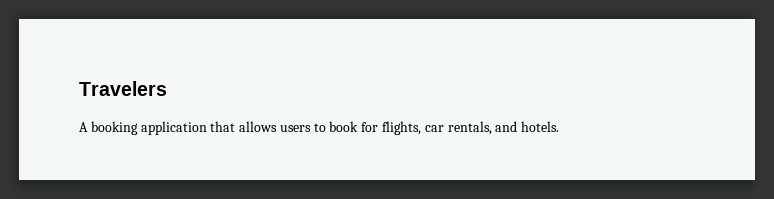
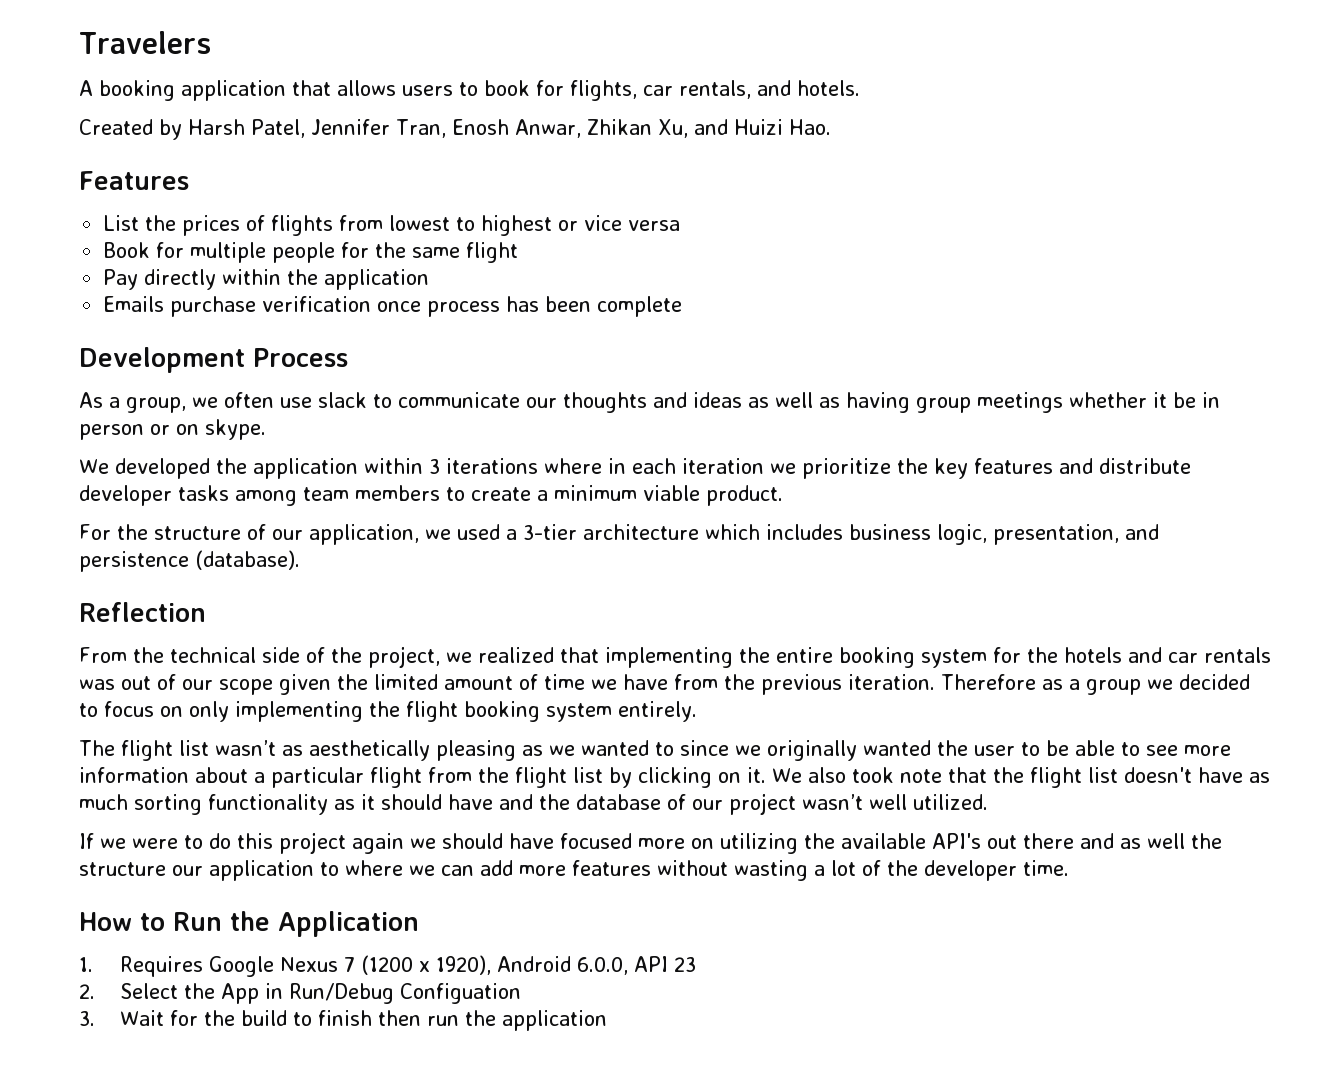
(560, 126) none -> [79,119,831,140] [79,171,189,190] [103,215,681,236] [103,242,519,263] [103,269,430,290] [103,296,683,317] [79,347,348,373] [79,392,1220,413] [79,419,266,440] [79,458,1191,479] [79,485,783,506] [79,524,1159,545] [79,550,300,572] [79,602,206,622] [79,646,1271,668] [79,674,1250,695] [79,701,697,722] [79,740,1231,761] [79,767,1270,788] [79,793,988,815] [79,832,1222,854] [79,860,1069,881] [79,911,419,937] [79,955,696,977] [79,983,521,1004] [79,1010,607,1031] // Created by Harsh Patel, Jennifer Tran, Enosh Anwar, Zhikan Xu, and Huizi Hao. // Features // List the prices of flights from lowest to highest or vice versa // Book for multiple people for the same flight // Pay directly within the application // Emails purchase verification once process has been complete // Development Process // As a group, we often use slack to communicate our thoughts and ideas as well as having group meetings whether it be in person or on skype. // We developed the application within 3 iterations where in each iteration we prioritize the key features and distribute developer tasks among team members to create a minimum viable product. // For the structure of our application, we used a 3-tier architecture which includes business logic, presentation, and persistence (database). // Reflection // From the technical side of the project, we realized that implementing the entire booking system for the hotels and car rentals was out of our scope given the limited amount of time we have from the previous iteration. Therefore as a group we decided to focus on only implementing the flight booking system entirely. // The flight list wasn’t as aesthetically pleasing as we wanted to since we originally wanted the user to be able to see more information about a particular flight from the flight list by clicking on it. We also took note that the flight list doesn't have as much sorting functionality as it should have and the database of our project wasn’t well utilized. // If we were to do this project again we should have focused more on utilizing the available API's out there and as well the structure our application to where we can add more features without wasting a lot of the developer time. // How to Run the Application // 1. Requires Google Nexus 7 (1200 x 1920), Android 6.0.0, API 23 // 2. Select the App in Run/Debug Configuation // 3. Wait for the build to finish then run the application

